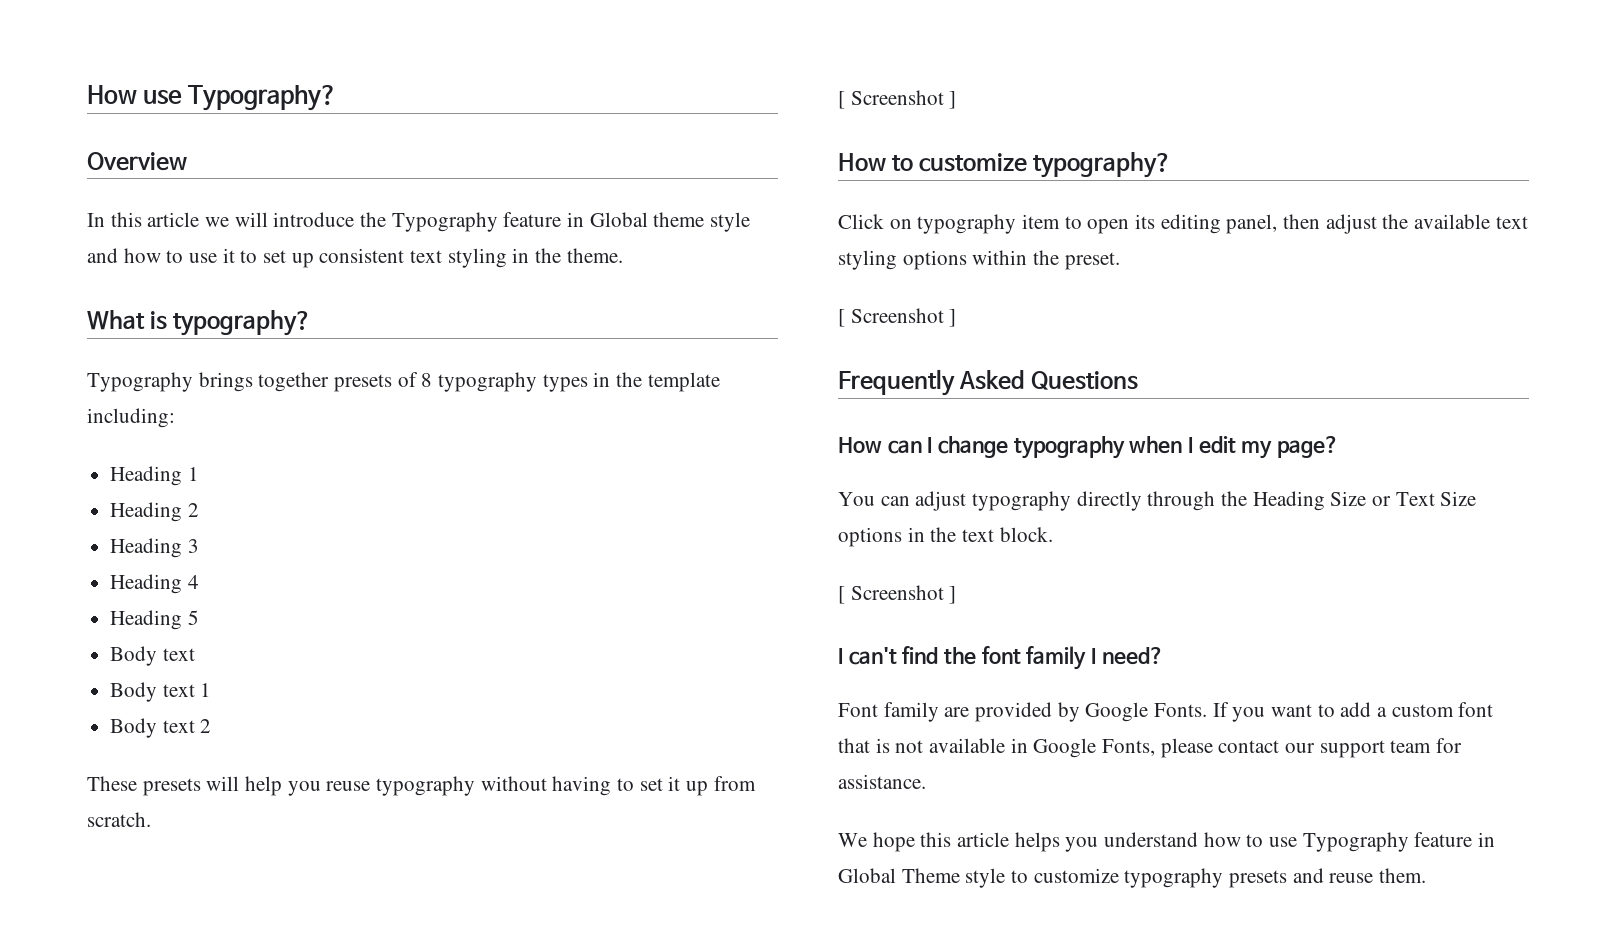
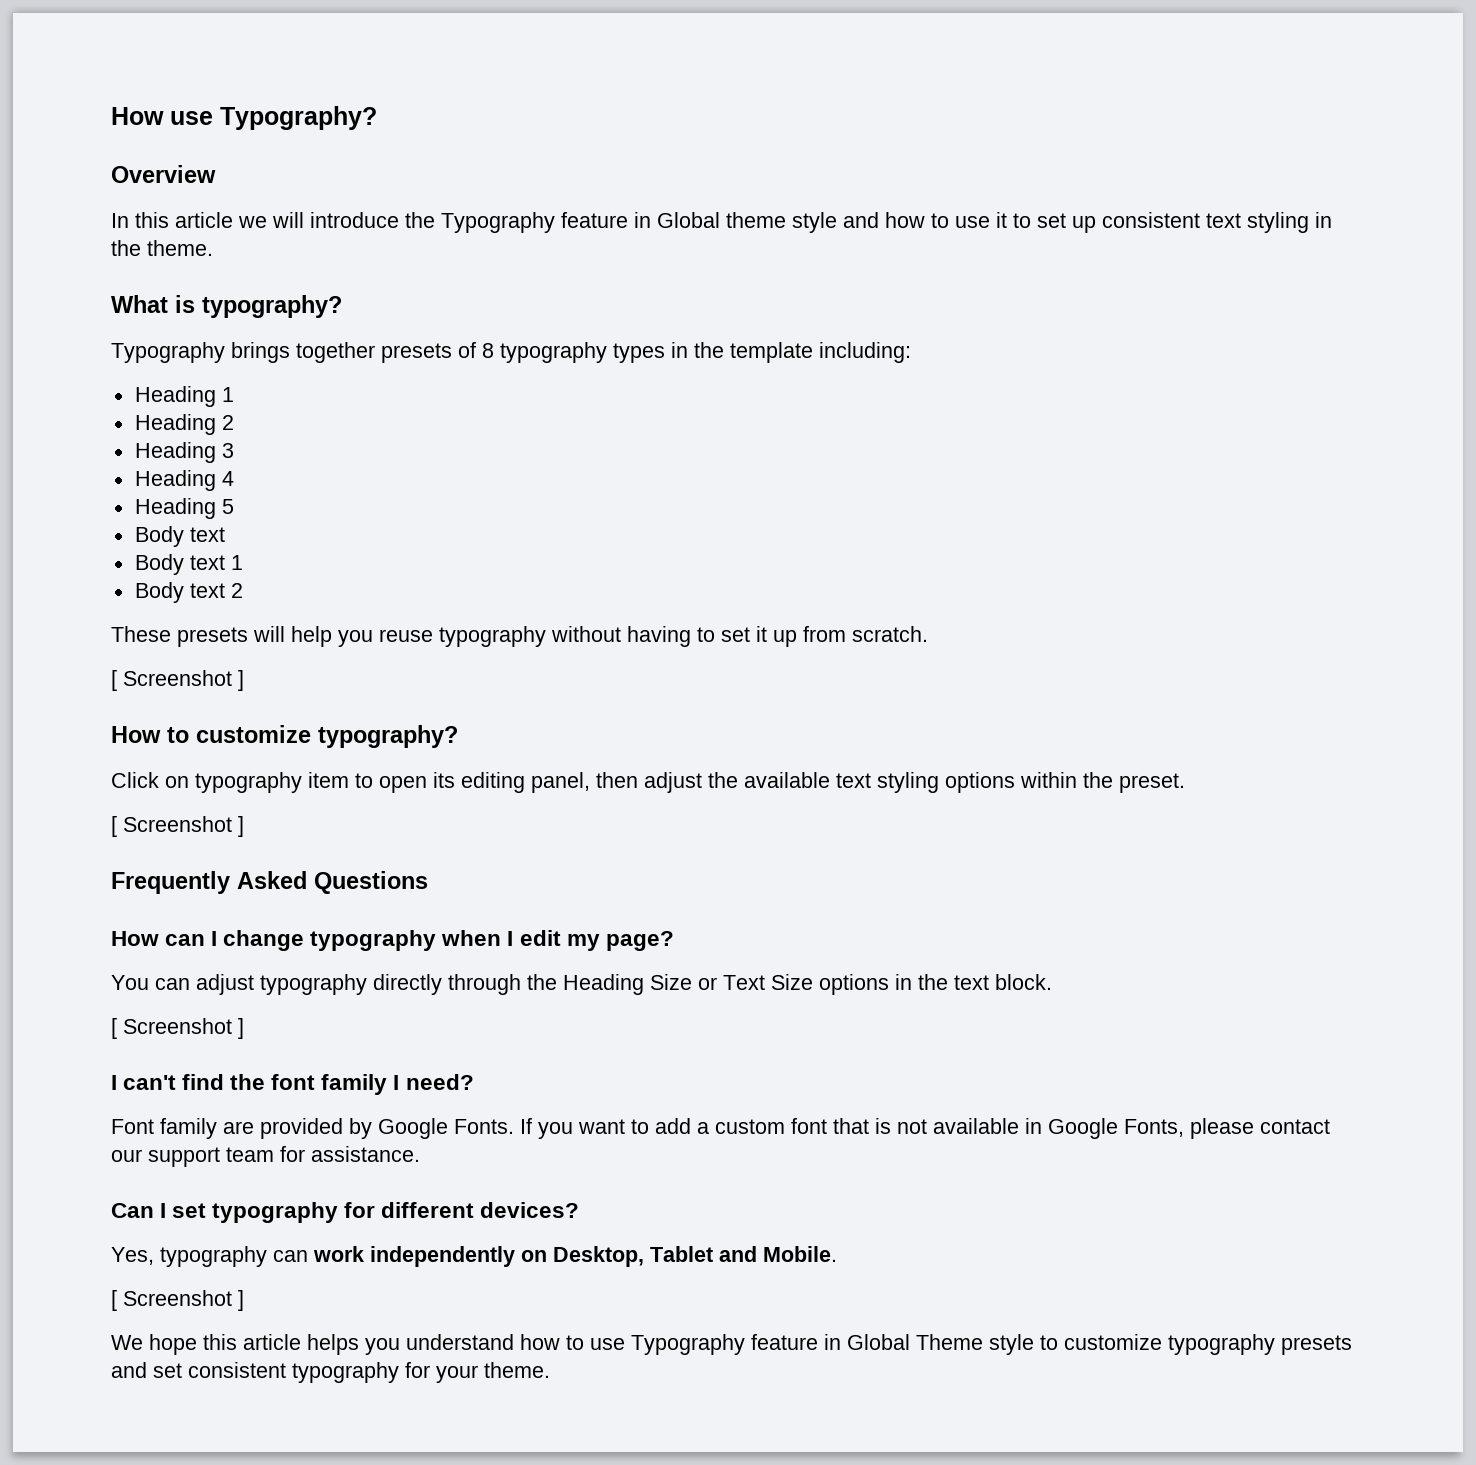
(926, 781) none -> [111,1202,580,1223] [111,1246,837,1267] [111,1290,244,1311] // Can I set typography for different devices? // Yes, typography can work independently on Desktop, Tablet and Mobile. // [ Screenshot ]
[1329,868,1427,883] reuse them. -> [153,1362,550,1383] set consistent typography for your theme.

